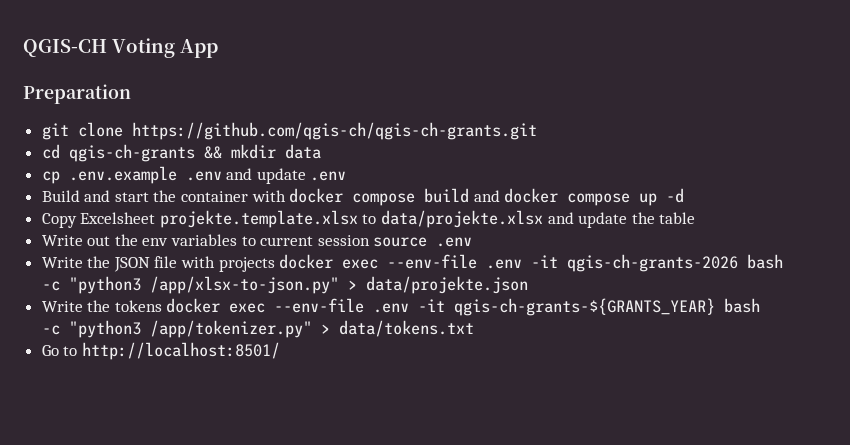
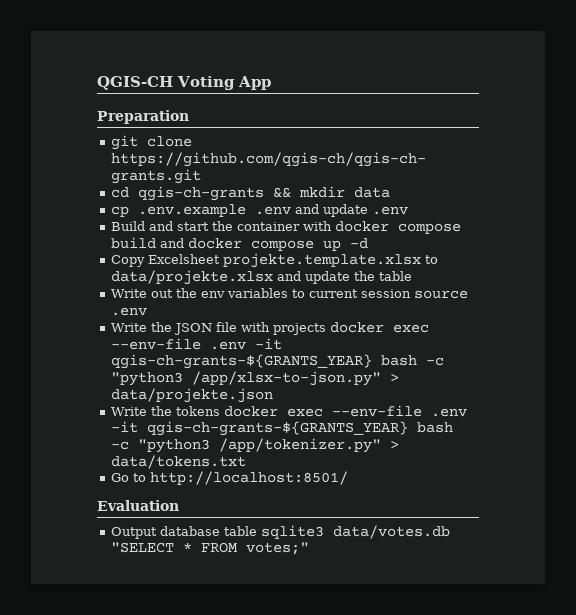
[567,254,739,272] qgis-ch-grants-2026 -> [110,354,372,369] qgis-ch-grants-${GRANTS_YEAR}
(280, 351) none -> [97,500,179,511] [110,525,450,539] [110,542,309,555] // Evaluation // Output database table sqlite3 data/votes.db "SELECT * FROM votes;"

